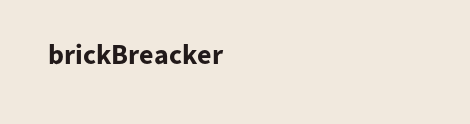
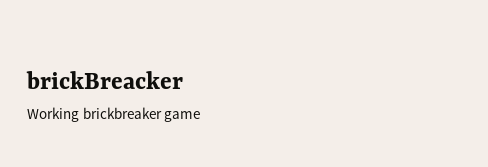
(224, 54) none -> [27,107,201,122] // Working brickbreaker game

